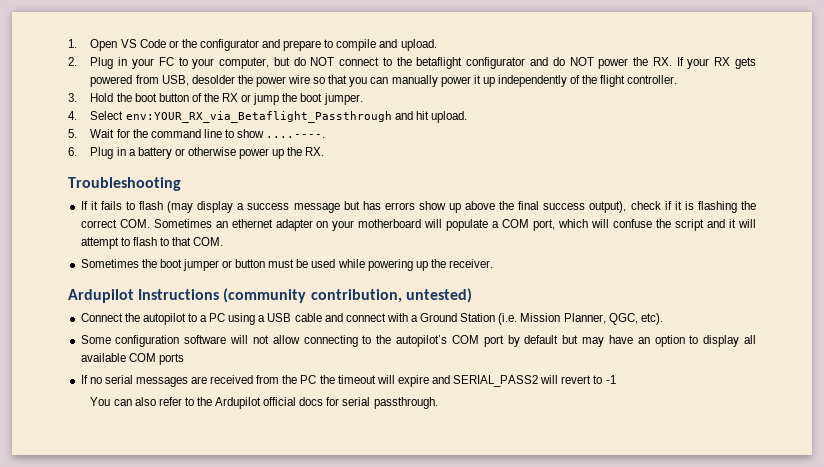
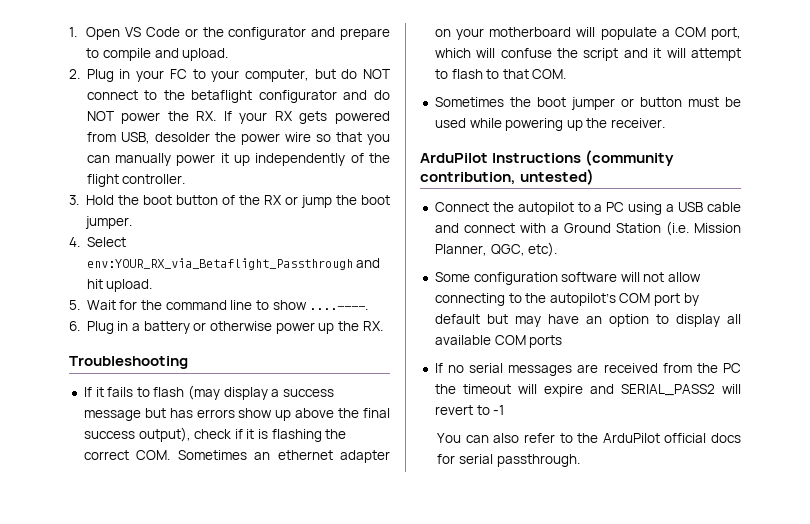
[68,289,134,303] Ardupilot -> [420,153,488,163] ArduPilot
[215,397,262,409] Ardupilot -> [602,433,660,443] ArduPilot

